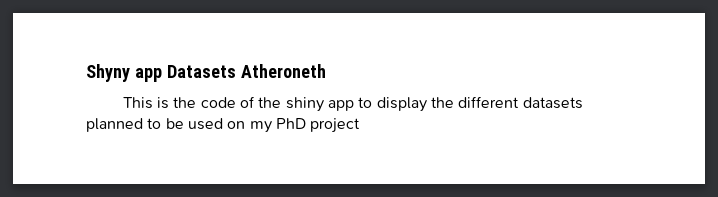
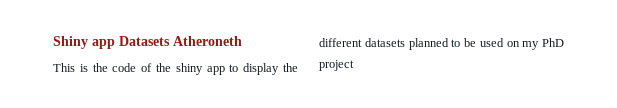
[86,64,130,82] Shyny -> [53,36,88,49] Shiny

